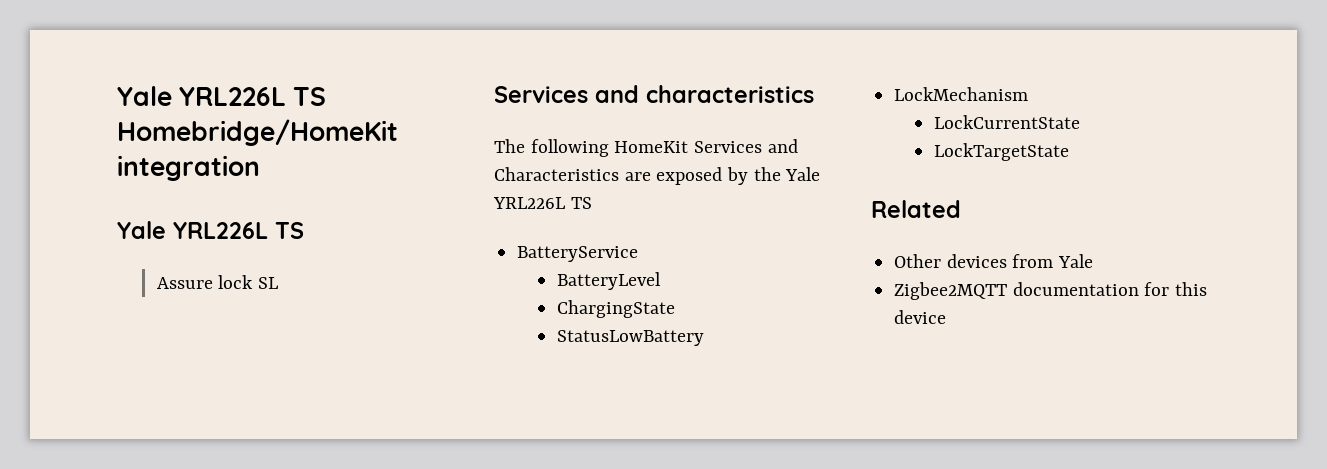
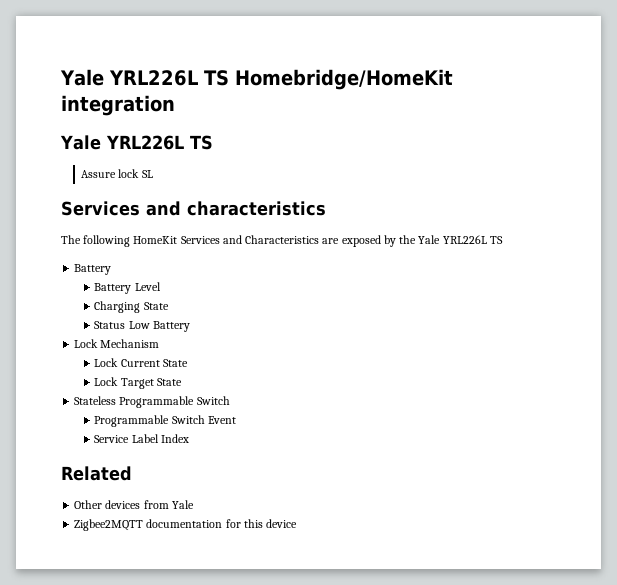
[517,246,639,262] [556,272,661,290] [556,300,675,318] [556,330,704,346] [894,87,1029,101] [933,115,1080,129] [933,143,1069,161] BatteryService // BatteryLevel // ChargingState // StatusLowBattery // LockMechanism // LockCurrentState // LockTargetState -> [74,264,112,275] [94,282,161,294] [94,301,169,313] [94,321,190,332] [74,339,160,348] [94,358,188,367] [94,377,182,389] [74,396,230,408] [94,415,236,427] [94,434,189,443] Battery // Battery Level // Charging State // Status Low Battery // Lock Mechanism // Lock Current State // Lock Target State // Stateless Programmable Switch // Programmable Switch Event // Service Label Index

